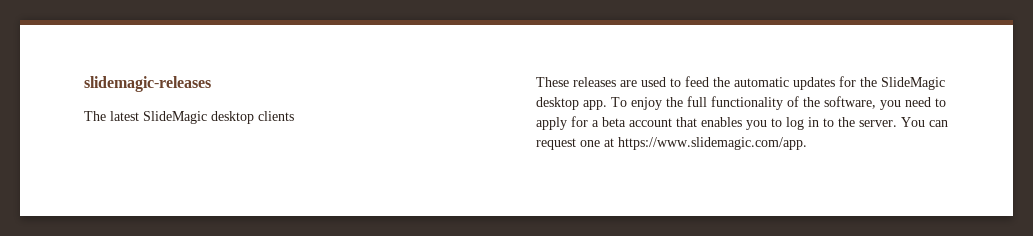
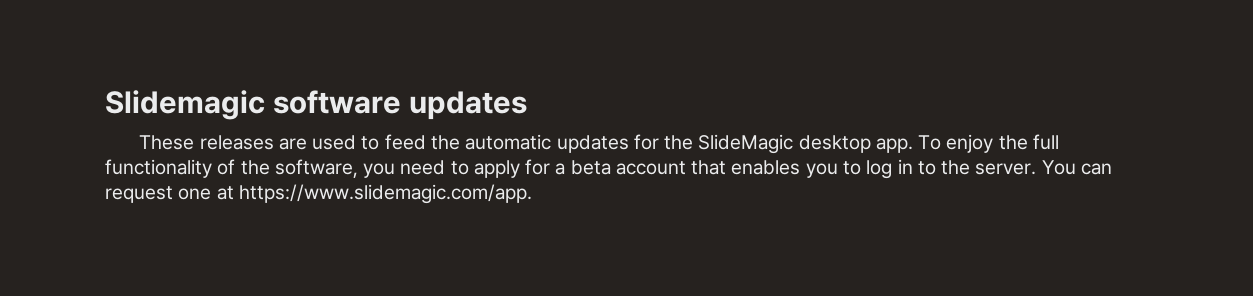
[84,76,211,92] [84,111,294,124] slidemagic-releases // The latest SlideMagic desktop clients -> [105,90,528,120] Slidemagic software updates

